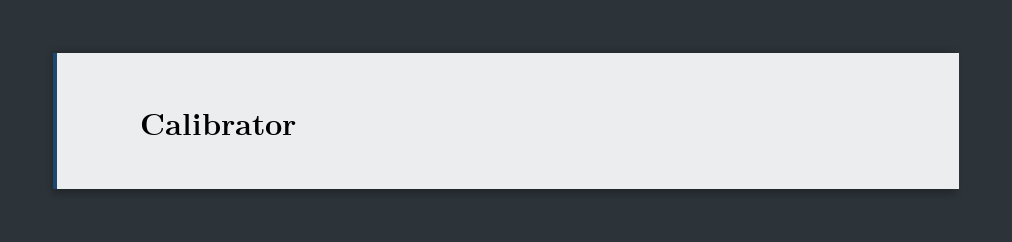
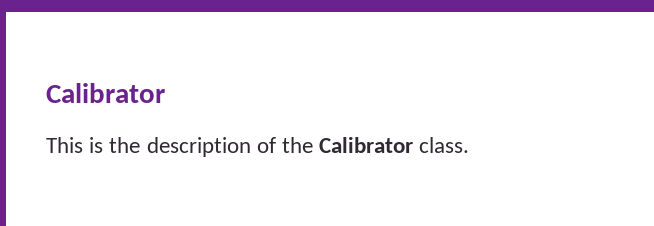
[140,114,296,135] Calibrator -> [46,83,165,103] [46,137,470,157] Calibrator // This is the description of the Calibrator class.

